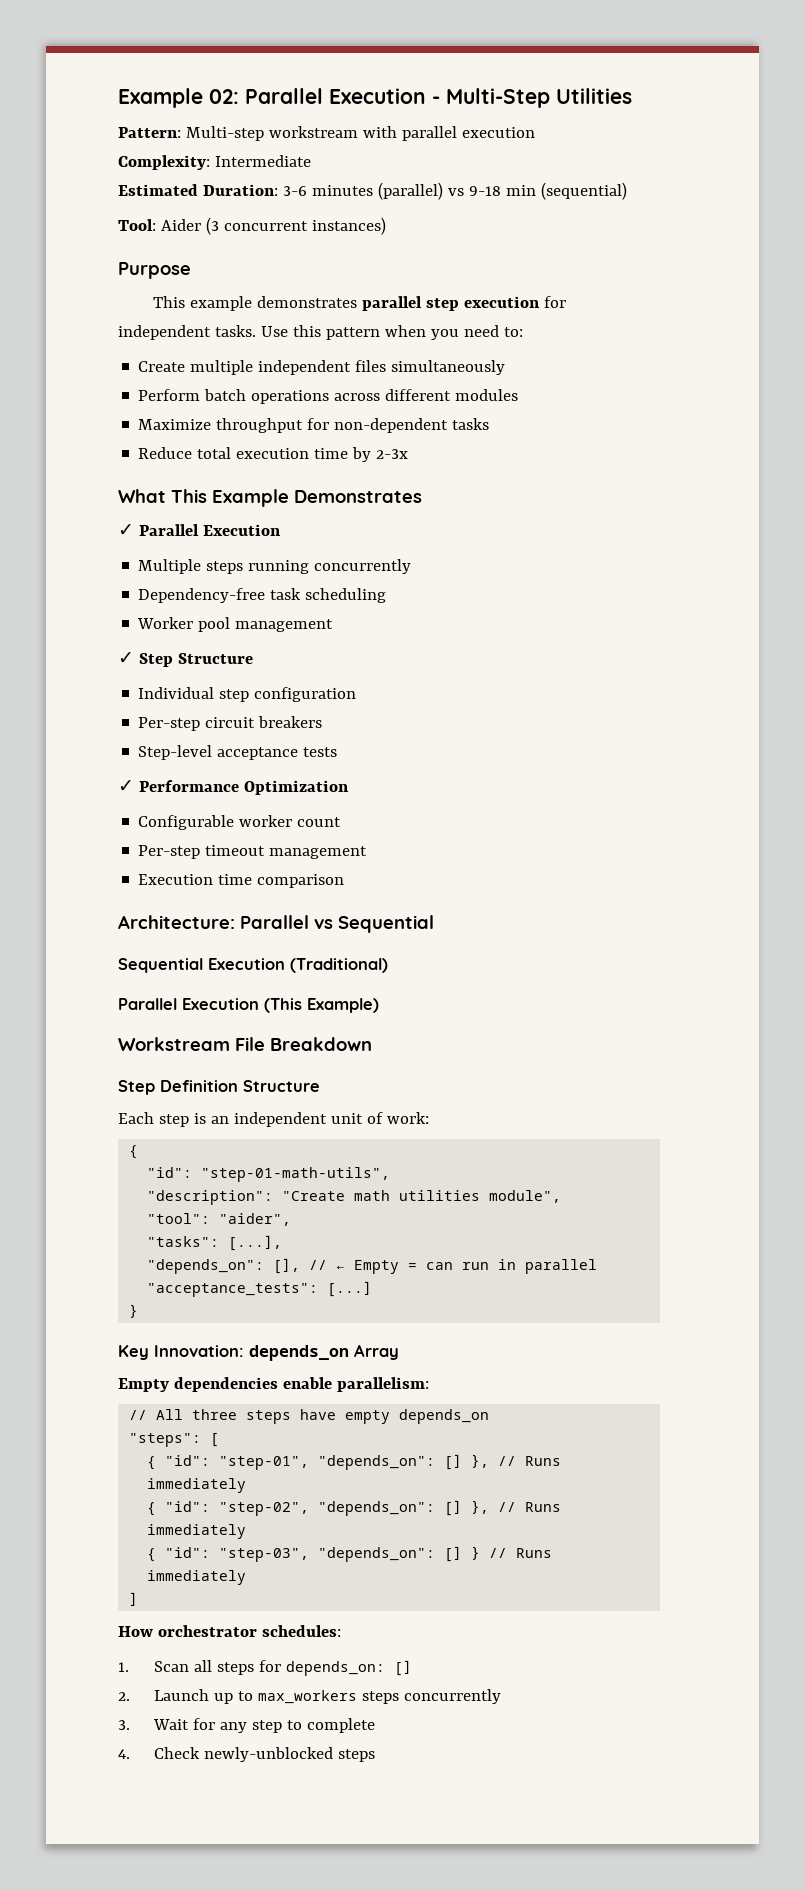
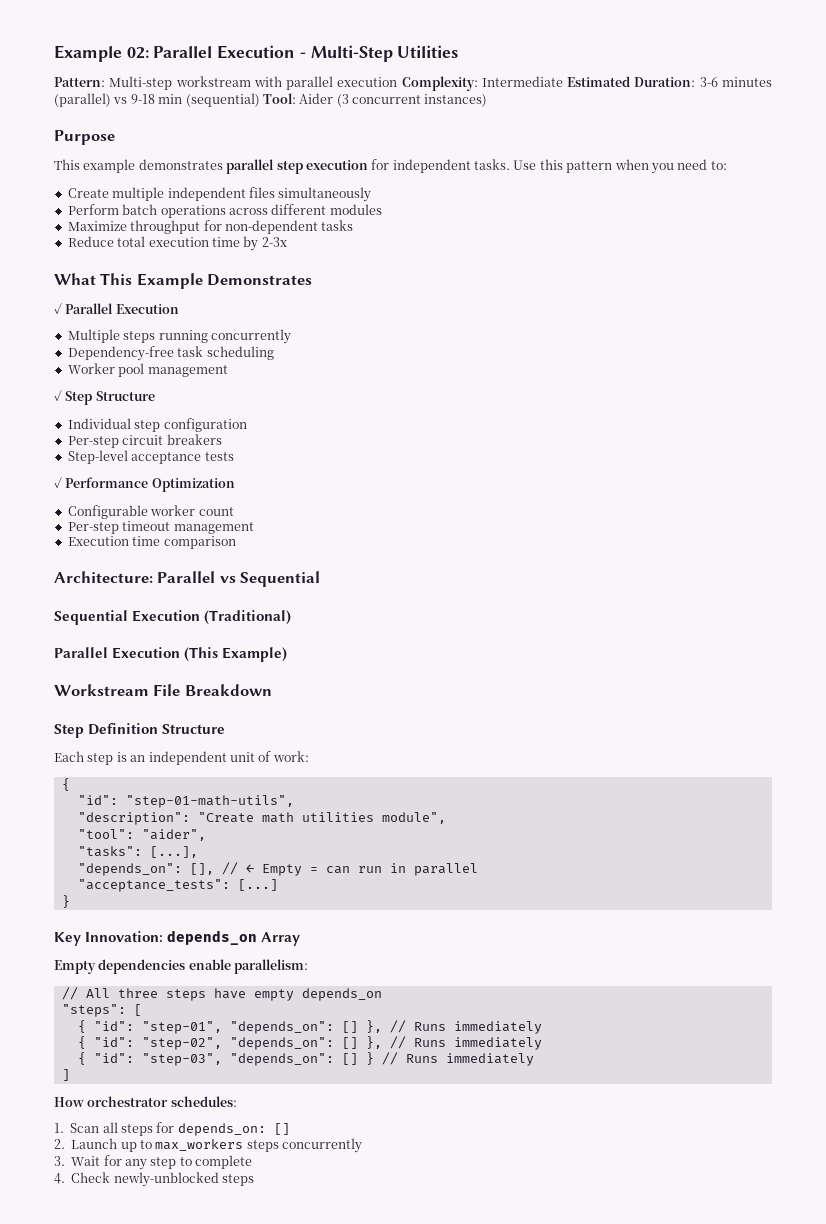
(535, 132) // -> (398, 82) none
(311, 161) // -> (563, 81) none
(627, 191) // -> (260, 100) none

